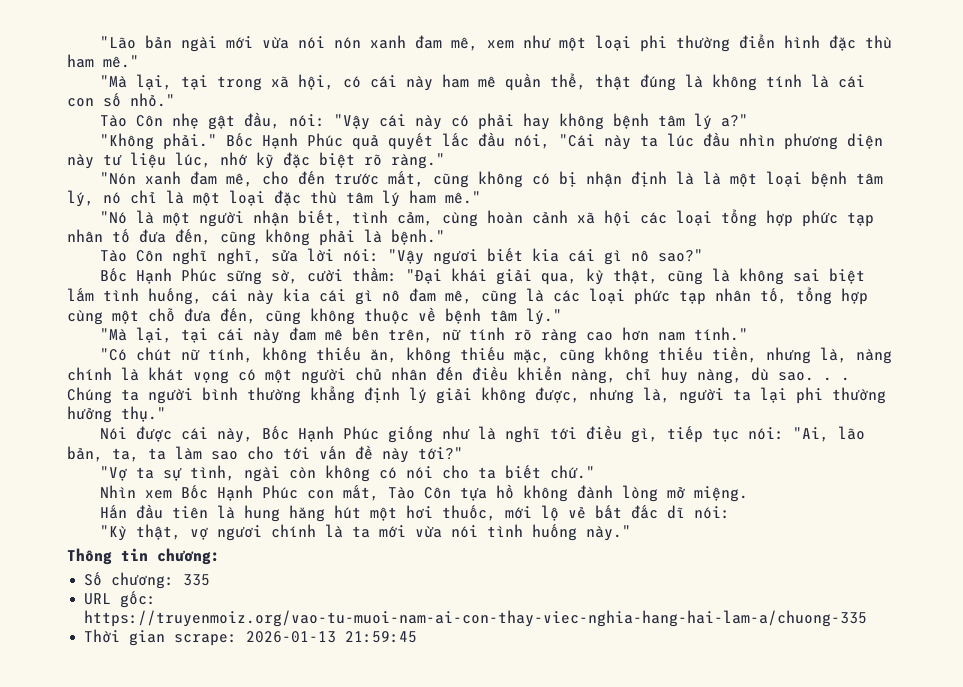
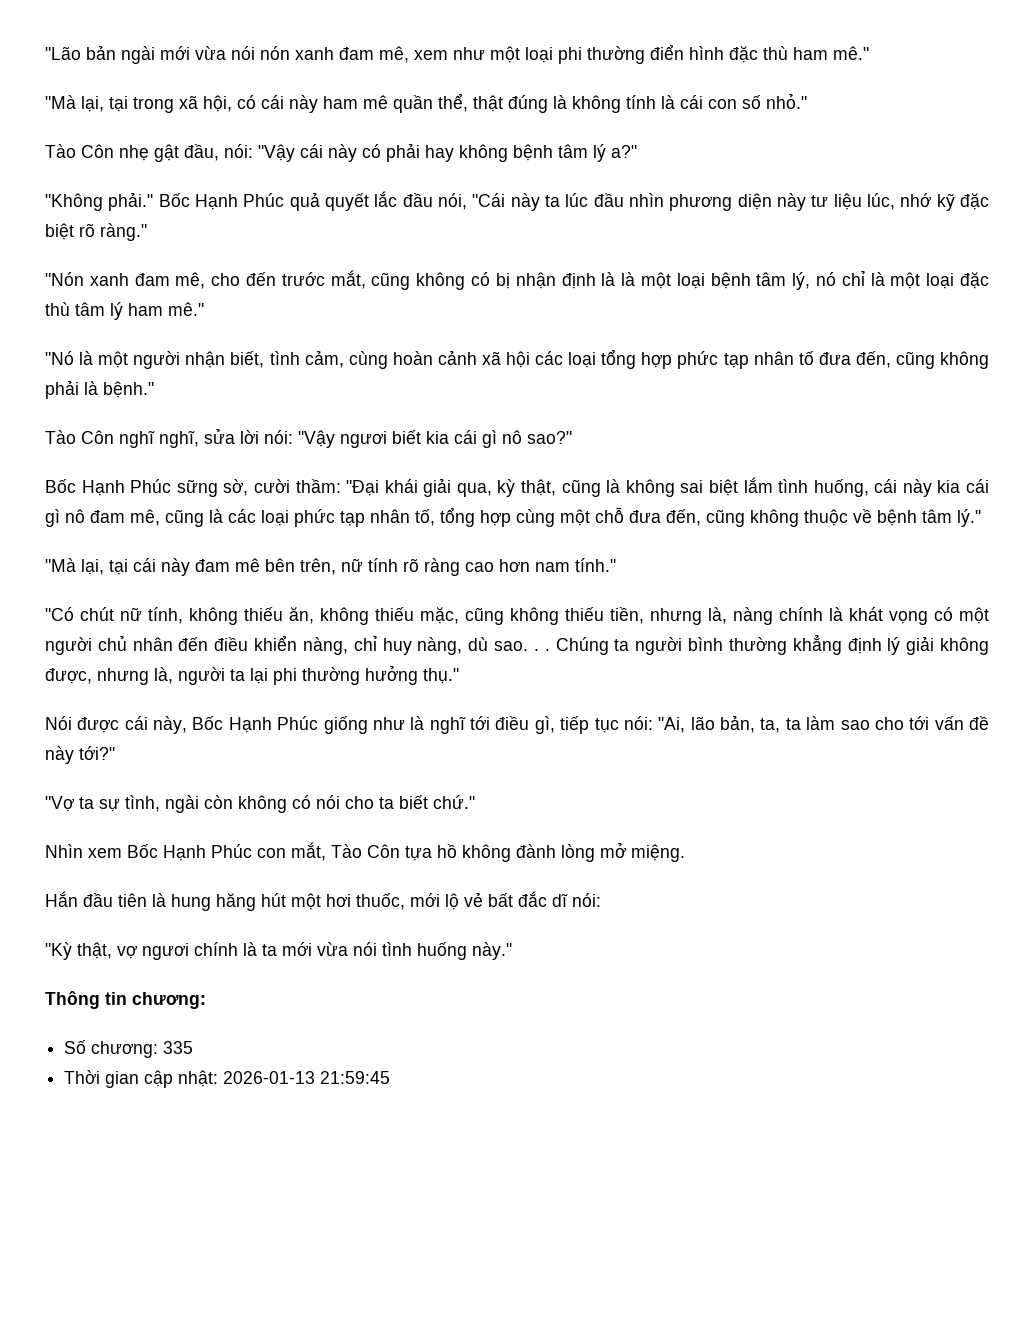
[84,591,157,608] [84,610,868,627] // URL gốc: https://truyenmoiz.org/vao-tu-muoi-nam-ai-con-thay-viec-nghia-hang-hai-lam-a/chuong-335 -> (194, 1047) none
[174,634,238,646] scrape: -> [144,1070,219,1088] cập nhật:

